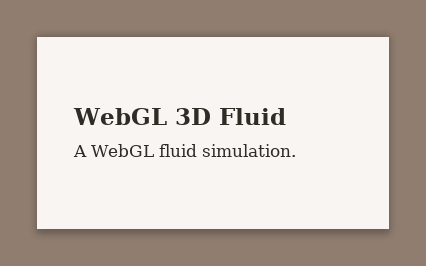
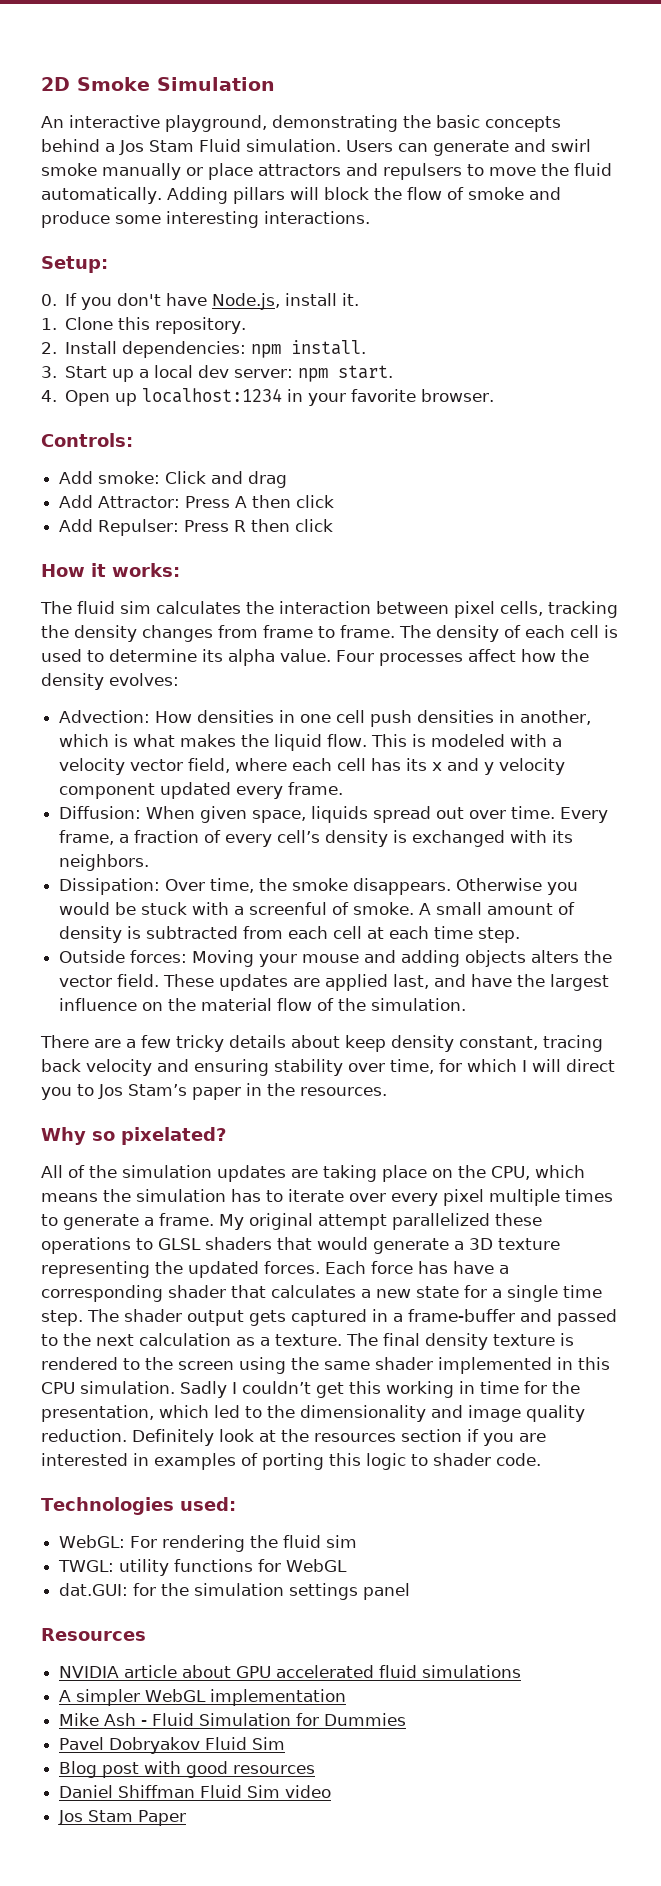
[73,108,286,125] [73,144,296,157] WebGL 3D Fluid // A WebGL fluid simulation. -> [41,77,275,91] [41,115,561,132] [41,139,591,156] [41,163,612,180] [41,187,561,204] [41,211,370,228] [41,256,108,273] [41,293,360,310] [41,317,247,334] [41,340,367,358] [41,365,394,382] [41,388,495,406] [41,433,133,447] [59,471,288,488] [59,495,335,508] [59,519,334,536] [41,563,180,577] [40,601,618,618] [41,625,618,642] [41,649,589,666] [41,673,179,690] [59,710,592,727] [59,734,563,751] [59,758,566,775] [59,782,344,799] [59,806,609,823] [59,830,574,847] [59,854,150,871] [59,878,579,895] [59,902,576,915] [59,926,521,943] [59,950,613,967] [59,974,610,991] [59,998,467,1011] [40,1035,603,1052] [41,1059,615,1076] [41,1083,387,1100] [41,1127,226,1145] [41,1165,585,1182] [41,1189,613,1206] [41,1213,542,1230] [41,1237,560,1254] [41,1261,509,1278] [41,1285,602,1302] [41,1309,617,1326] [41,1333,574,1350] [41,1357,610,1374] [41,1381,580,1398] [41,1405,585,1422] [41,1429,546,1446] [41,1453,541,1470] [41,1497,236,1515] [59,1535,358,1552] [58,1559,348,1576] [59,1583,411,1600] [41,1628,146,1641] [59,1665,522,1678] [59,1689,347,1706] [59,1713,407,1726] [59,1737,286,1754] [59,1761,316,1778] [59,1785,332,1798] [58,1810,187,1826] 2D Smoke Simulation // An interactive playground, demonstrating the basic concepts behind a Jos Stam Fluid simulation. Users can generate and swirl smoke manually or place attractors and repulsers to move the fluid automatically. Adding pillars will block the flow of smoke and produce some interesting interactions. // Setup: // 0. If you don't have Node.js, install it. // 1. Clone this repository. // 2. Install dependencies: npm install. // 3. Start up a local dev server: npm start. // 4. Open up localhost:1234 in your favorite browser. // Controls: // Add smoke: Click and drag // Add Attractor: Press A then click // Add Repulser: Press R then click // How it works: // The fluid sim calculates the interaction between pixel cells, tracking the density changes from frame to frame. The density of each cell is used to determine its alpha value. Four processes affect how the density evolves: // Advection: How densities in one cell push densities in another, which is what makes the liquid flow. This is modeled with a velocity vector field, where each cell has its x and y velocity component updated every frame. // Diffusion: When given space, liquids spread out over time. Every frame, a fraction of every cell’s density is exchanged with its neighbors. // Dissipation: Over time, the smoke disappears. Otherwise you would be stuck with a screenful of smoke. A small amount of density is subtracted from each cell at each time step. // Outside forces: Moving your mouse and adding objects alters the vector field. These updates are applied last, and have the largest influence on the material flow of the simulation. // There are a few tricky details about keep density constant, tracing back velocity and ensuring stability over time, for which I will direct you to Jos Stam’s paper in the resources. // Why so pixelated? // All of the simulation updates are taking place on the CPU, which means the simulation has to iterate over every pixel multiple times to generate a frame. My original attempt parallelized these operations to GLSL shaders that would generate a 3D texture representing the updated forces. Each force has have a corresponding shader that calculates a new state for a single time step. The shader output gets captured in a frame-buffer and passed to the next calculation as a texture. The final density texture is rendered to the screen using the same shader implemented in this CPU simulation. Sadly I couldn’t get this working in time for the presentation, which led to the dimensionality and image quality reduction. Definitely look at the resources section if you are interested in examples of porting this logic to shader code. // Technologies used: // WebGL: For rendering the fluid sim // TWGL: utility functions for WebGL // dat.GUI: for the simulation settings panel // Resources // NVIDIA article about GPU accelerated fluid simulations // A simpler WebGL implementation // Mike Ash - Fluid Simulation for Dummies // Pavel Dobryakov Fluid Sim // Blog post with good resources // Daniel Shiffman Fluid Sim video // Jos Stam Paper

